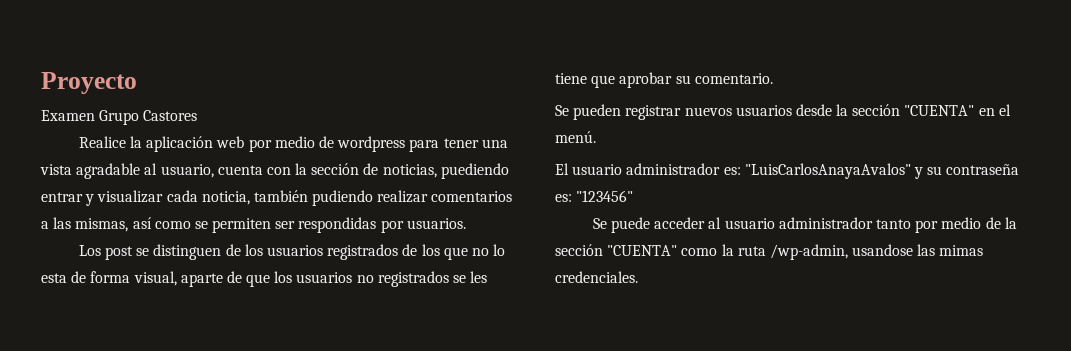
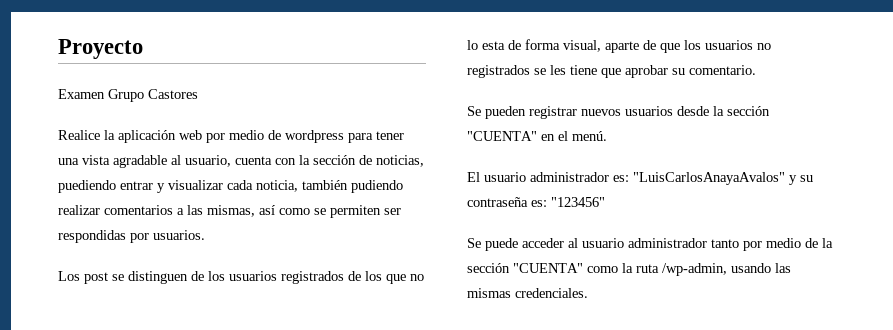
[852,244,984,256] usandose las mimas -> [731,263,791,273] [467,288,511,298] usando las mismas

